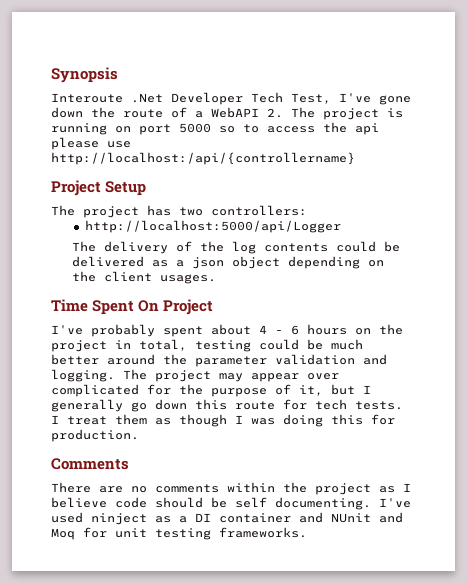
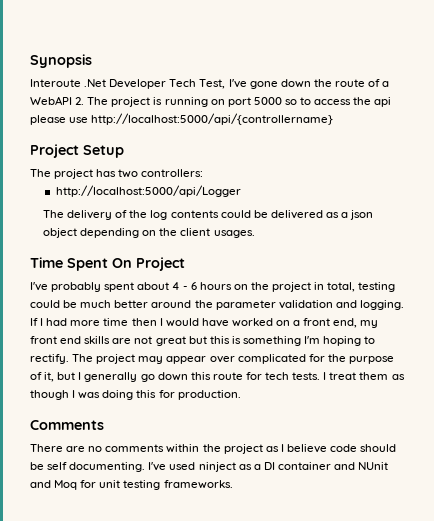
[51,152,355,165] http://localhost:/api/{controllername} -> [91,113,334,125] http://localhost:5000/api/{controllername}
(115, 375) none -> [30,318,379,328] [30,336,376,346] [30,354,69,364] If I had more time then I would have worked on a front end, my front end skills are not great but this is something I'm hoping to rectify.

